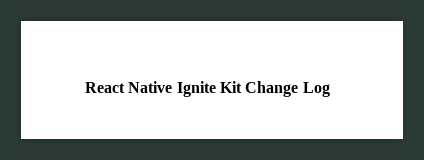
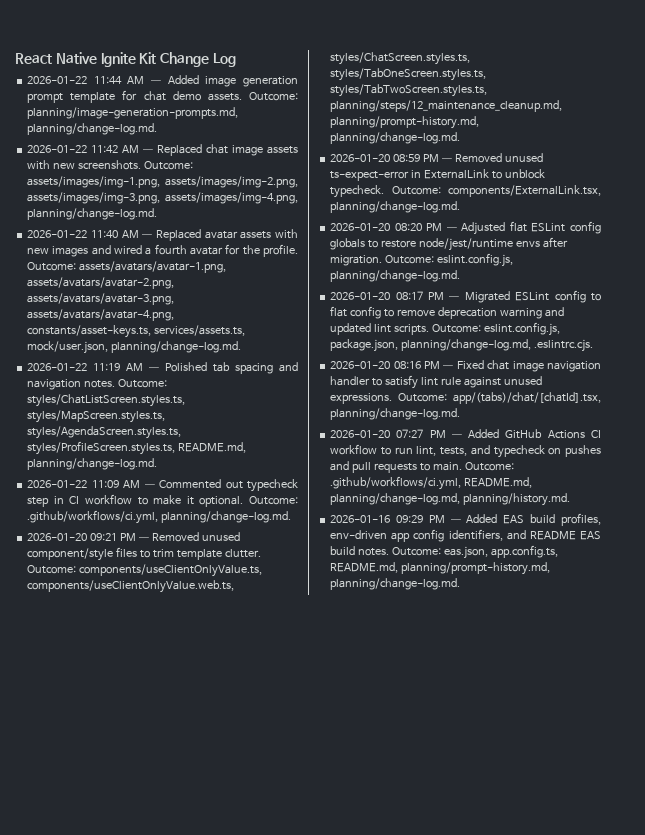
(330, 89) none -> [27,75,298,87] [27,90,298,103] [27,107,239,119] [27,123,158,135] [27,144,298,156] [27,160,194,170] [27,176,298,188] [27,192,298,204] [27,208,158,220] [27,229,298,241] [27,244,298,257] [27,261,227,273] [27,277,175,289] [27,293,175,305] [27,309,175,321] [27,325,246,338] [27,341,242,354] [27,362,298,374] [27,379,168,390] [27,394,186,407] [27,410,166,423] [27,426,182,439] [27,441,247,455] [27,458,158,470] [27,479,298,492] [27,494,298,507] [27,510,292,524] [27,532,240,542] [27,547,261,561] [27,564,263,577] [27,580,235,593] [330,52,471,65] [330,68,487,81] [330,84,488,97] [330,100,563,112] [330,116,480,129] [330,132,461,144] [330,153,543,163] [330,169,545,181] [330,185,601,198] [330,201,461,213] [330,221,601,235] [330,237,568,251] [330,253,514,267] [330,270,461,282] [330,290,601,303] [330,306,564,319] [330,322,560,336] [330,339,594,352] [330,360,601,372] [330,375,542,389] [330,392,601,404] [330,408,461,420] [330,429,601,439] [330,444,601,458] [330,461,514,473] [330,476,533,490] [330,493,571,506] [330,513,601,526] [330,529,601,542] [330,545,558,559] [330,562,551,575] [330,578,461,590] // 2026-01-22 11:44 AM — Added image generation prompt template for chat demo assets. Outcome: planning/image-generation-prompts.md, planning/change-log.md. // 2026-01-22 11:42 AM — Replaced chat image assets with new screenshots. Outcome: assets/images/img-1.png, assets/images/img-2.png, assets/images/img-3.png, assets/images/img-4.png, planning/change-log.md. // 2026-01-22 11:40 AM — Replaced avatar assets with new images and wired a fourth avatar for the profile. Outcome: assets/avatars/avatar-1.png, assets/avatars/avatar-2.png, assets/avatars/avatar-3.png, assets/avatars/avatar-4.png, constants/asset-keys.ts, services/assets.ts, mock/user.json, planning/change-log.md. // 2026-01-22 11:19 AM — Polished tab spacing and navigation notes. Outcome: styles/ChatListScreen.styles.ts, styles/MapScreen.styles.ts, styles/AgendaScreen.styles.ts, styles/ProfileScreen.styles.ts, README.md, planning/change-log.md. // 2026-01-22 11:09 AM — Commented out typecheck step in CI workflow to make it optional. Outcome: .github/workflows/ci.yml, planning/change-log.md. // 2026-01-20 09:21 PM — Removed unused component/style files to trim template clutter. Outcome: components/useClientOnlyValue.ts, components/useClientOnlyValue.web.ts, styles/ChatScreen.styles.ts, styles/TabOneScreen.styles.ts, styles/TabTwoScreen.styles.ts, planning/steps/12_maintenance_cleanup.md, planning/prompt-history.md, planning/change-log.md. // 2026-01-20 08:59 PM — Removed unused ts-expect-error in ExternalLink to unblock typecheck. Outcome: components/ExternalLink.tsx, planning/change-log.md. // 2026-01-20 08:20 PM — Adjusted flat ESLint config globals to restore node/jest/runtime envs after migration. Outcome: eslint.config.js, planning/change-log.md. // 2026-01-20 08:17 PM — Migrated ESLint config to flat config to remove deprecation warning and updated lint scripts. Outcome: eslint.config.js, package.json, planning/change-log.md, .eslintrc.cjs. // 2026-01-20 08:16 PM — Fixed chat image navigation handler to satisfy lint rule against unused expressions. Outcome: app/(tabs)/chat/[chatId].tsx, planning/change-log.md. // 2026-01-20 07:27 PM — Added GitHub Actions CI workflow to run lint, tests, and typecheck on pushes and pull requests to main. Outcome: .github/workflows/ci.yml, README.md, planning/change-log.md, planning/history.md. // 2026-01-16 09:29 PM — Added EAS build profiles, env-driven app config identifiers, and README EAS build notes. Outcome: eas.json, app.config.ts, README.md, planning/prompt-history.md, planning/change-log.md.

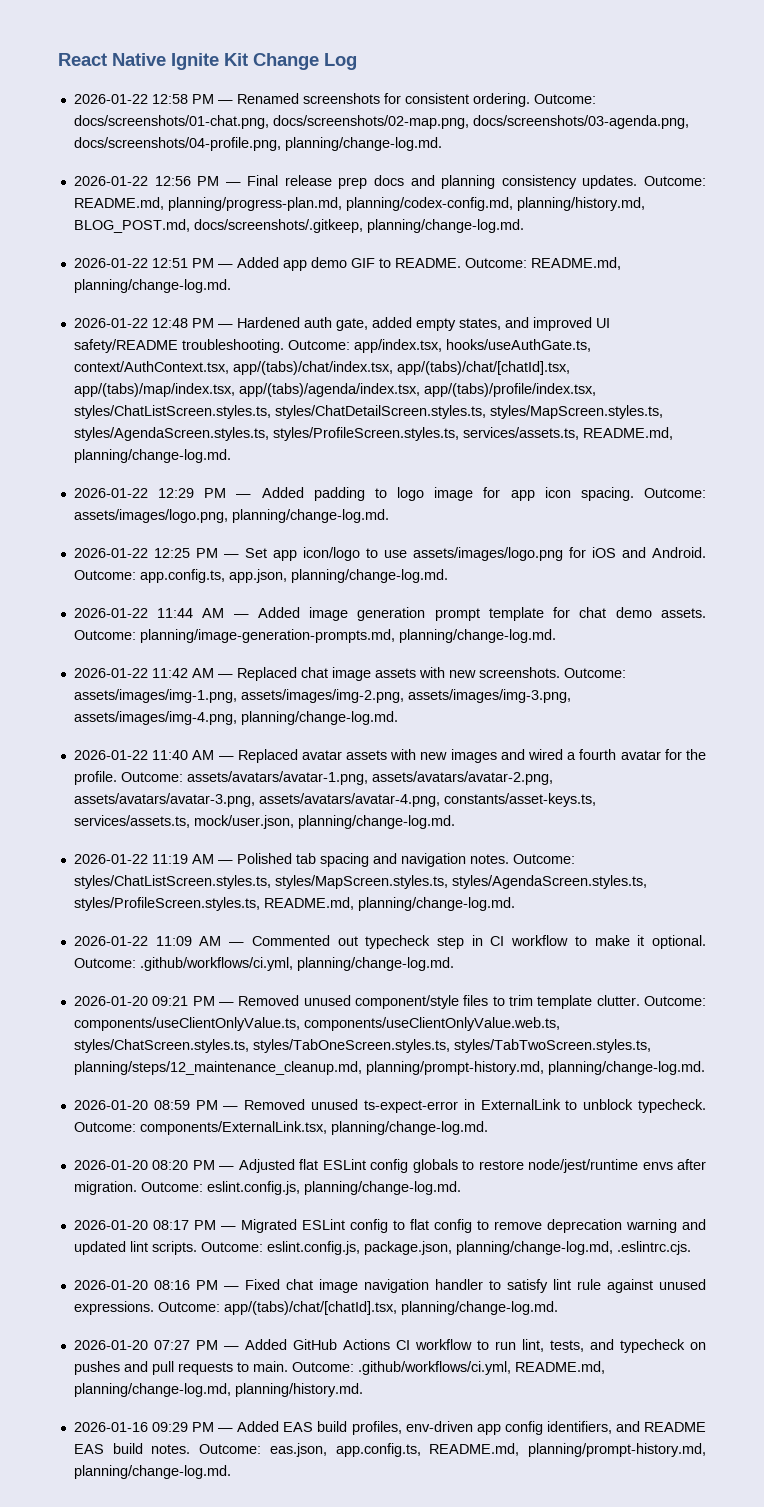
(236, 60) none -> [73,93,596,107] [73,115,689,129] [73,137,442,151] [73,175,706,189] [73,197,645,211] [73,219,524,233] [73,257,621,271] [73,279,231,293] [73,317,610,331] [73,339,591,353] [73,361,570,375] [73,383,596,397] [73,405,663,419] [73,427,673,441] [73,449,231,463] [73,487,706,501] [73,509,389,523] [73,547,706,561] [73,569,448,583] // 2026-01-22 12:58 PM — Renamed screenshots for consistent ordering. Outcome: docs/screenshots/01-chat.png, docs/screenshots/02-map.png, docs/screenshots/03-agenda.png, docs/screenshots/04-profile.png, planning/change-log.md. // 2026-01-22 12:56 PM — Final release prep docs and planning consistency updates. Outcome: README.md, planning/progress-plan.md, planning/codex-config.md, planning/history.md, BLOG_POST.md, docs/screenshots/.gitkeep, planning/change-log.md. // 2026-01-22 12:51 PM — Added app demo GIF to README. Outcome: README.md, planning/change-log.md. // 2026-01-22 12:48 PM — Hardened auth gate, added empty states, and improved UI safety/README troubleshooting. Outcome: app/index.tsx, hooks/useAuthGate.ts, context/AuthContext.tsx, app/(tabs)/chat/index.tsx, app/(tabs)/chat/[chatId].tsx, app/(tabs)/map/index.tsx, app/(tabs)/agenda/index.tsx, app/(tabs)/profile/index.tsx, styles/ChatListScreen.styles.ts, styles/ChatDetailScreen.styles.ts, styles/MapScreen.styles.ts, styles/AgendaScreen.styles.ts, styles/ProfileScreen.styles.ts, services/assets.ts, README.md, planning/change-log.md. // 2026-01-22 12:29 PM — Added padding to logo image for app icon spacing. Outcome: assets/images/logo.png, planning/change-log.md. // 2026-01-22 12:25 PM — Set app icon/logo to use assets/images/logo.png for iOS and Android. Outcome: app.config.ts, app.json, planning/change-log.md.

